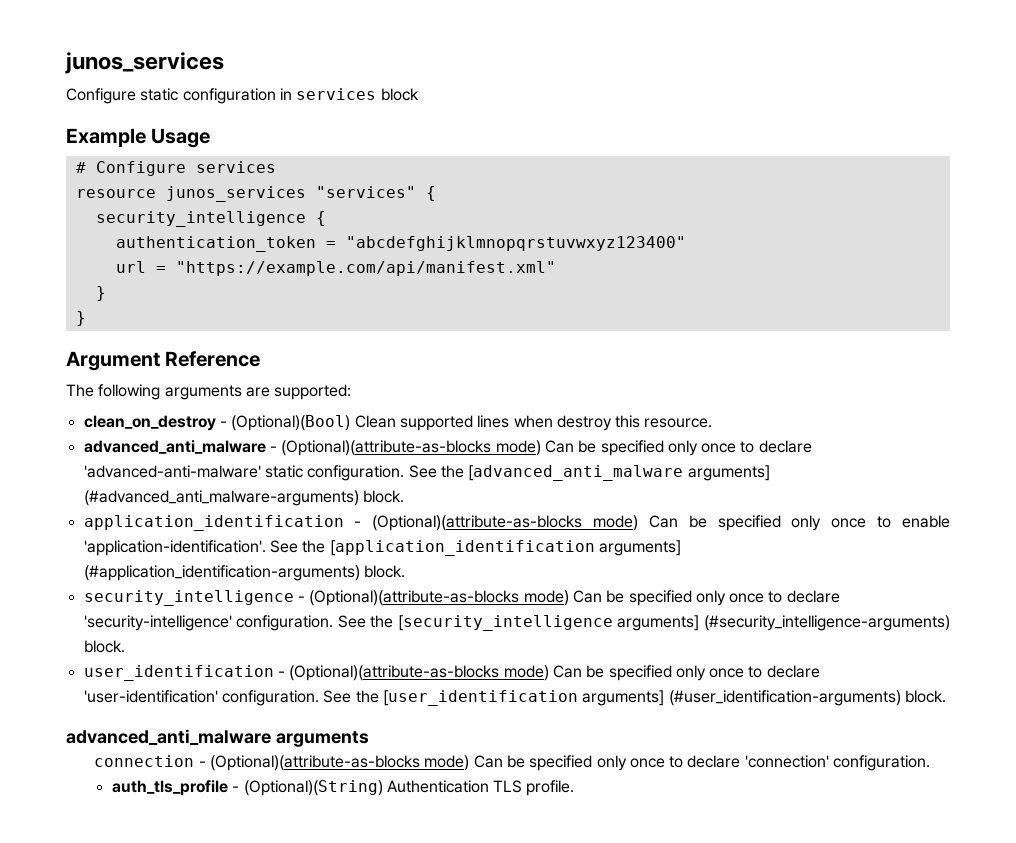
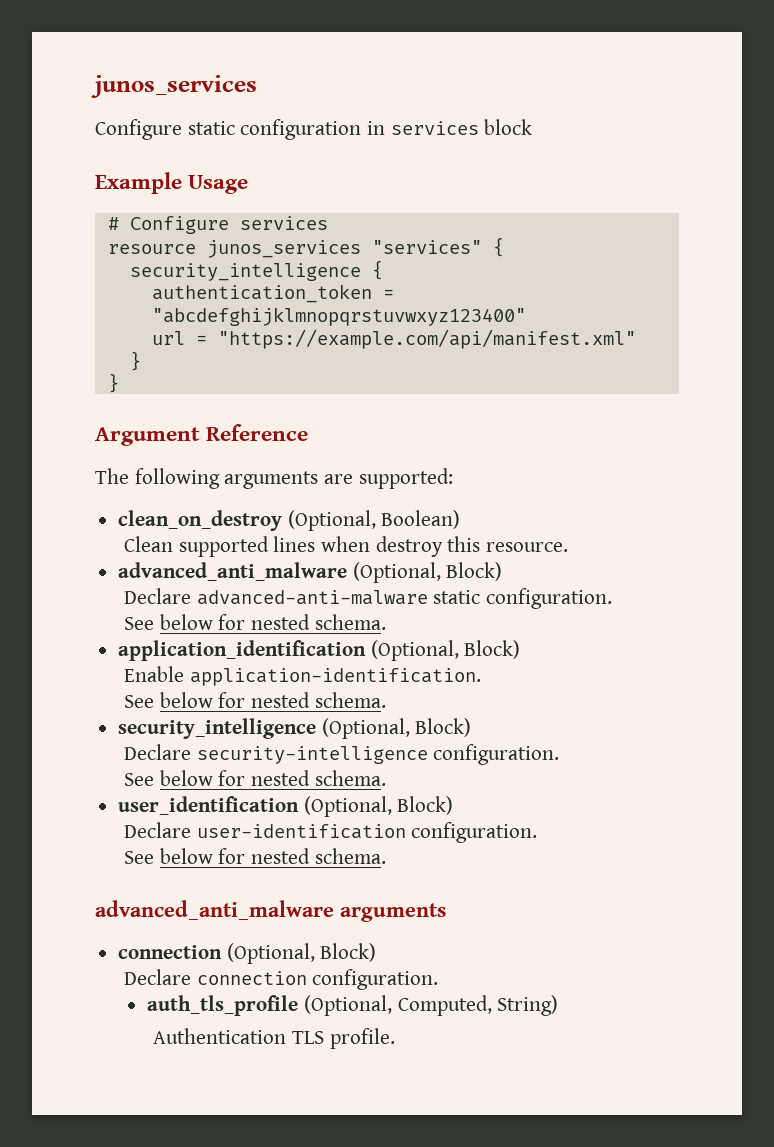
[219,415,351,431] - (Optional)(Bool) -> [287,510,461,531] (Optional, Boolean) //
[269,440,812,456] [83,465,770,481] [83,490,404,506] [83,515,951,531] [83,540,681,556] [83,565,405,581] [83,590,840,606] [83,615,950,631] [83,640,125,653] [83,665,820,681] [83,690,946,706] [66,729,369,747] [94,755,829,771] - (Optional)(attribute-as-blocks mode) Can be specified only once to declare 'advanced-anti-malware' static configuration. See the [advanced_anti_malware arguments] (#advanced_anti_malware-arguments) block. // application_identification - (Optional)(attribute-as-blocks mode) Can be specified only once to enable 'application-identification'. See the [application_identification arguments] (#application_identification-arguments) block. // security_intelligence - (Optional)(attribute-as-blocks mode) Can be specified only once to declare 'security-intelligence' configuration. See the [security_intelligence arguments] (#security_intelligence-arguments) block. // user_identification - (Optional)(attribute-as-blocks mode) Can be specified only once to declare 'user-identification' configuration. See the [user_identification arguments] (#user_identification-arguments) block. // advanced_anti_malware arguments // connection - (Optional)(attribute-as-blocks mode) Can be specified only once to declare 'connection' -> [352,562,503,583] [124,588,613,609] [124,614,386,630] [118,640,521,661] [124,666,481,686] [124,692,386,708] [118,718,472,739] [124,744,560,765] [124,770,386,786] [118,796,454,817] [124,822,538,843] [124,848,386,864] [95,900,446,922] [118,943,377,964] [124,969,307,985] (Optional, Block) // Declare advanced-anti-malware static configuration. // See below for nested schema. // application_identification (Optional, Block) // Enable application-identification. // See below for nested schema. // security_intelligence (Optional, Block) // Declare security-intelligence configuration. // See below for nested schema. // user_identification (Optional, Block) // Declare user-identification configuration. // See below for nested schema. // advanced_anti_malware arguments // connection (Optional, Block) // Declare connection
[232,780,383,796] - (Optional)(String) -> [303,995,559,1016] (Optional, Computed, String) //

